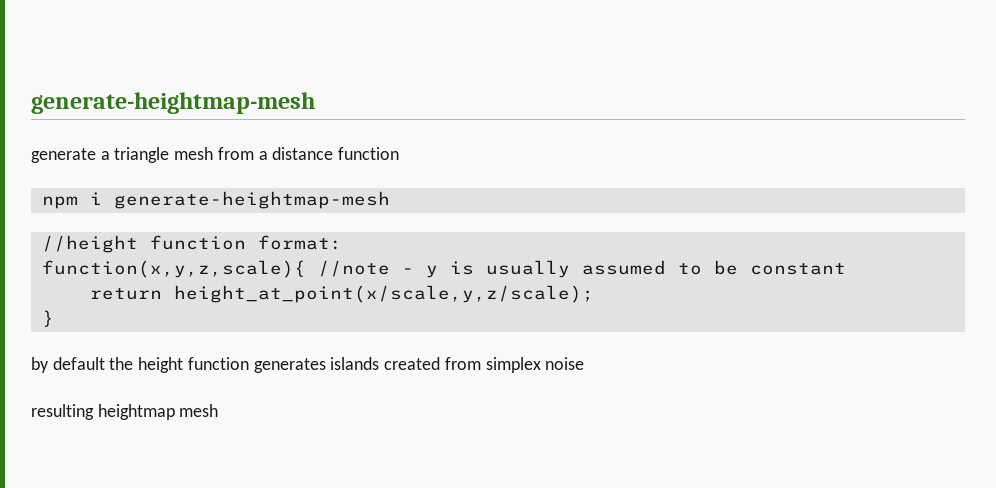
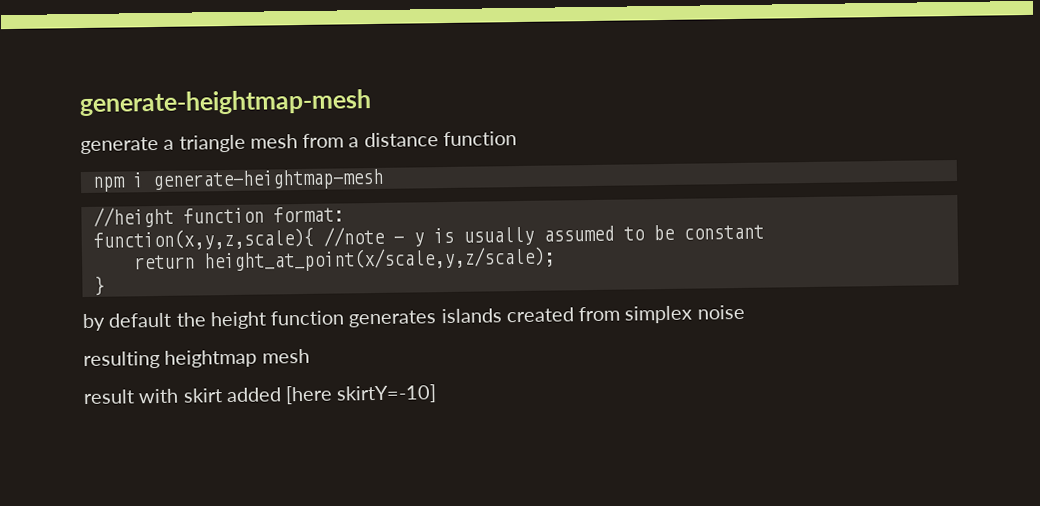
(219, 410) none -> [83,384,438,405] // result with skirt added [here skirtY=-10]

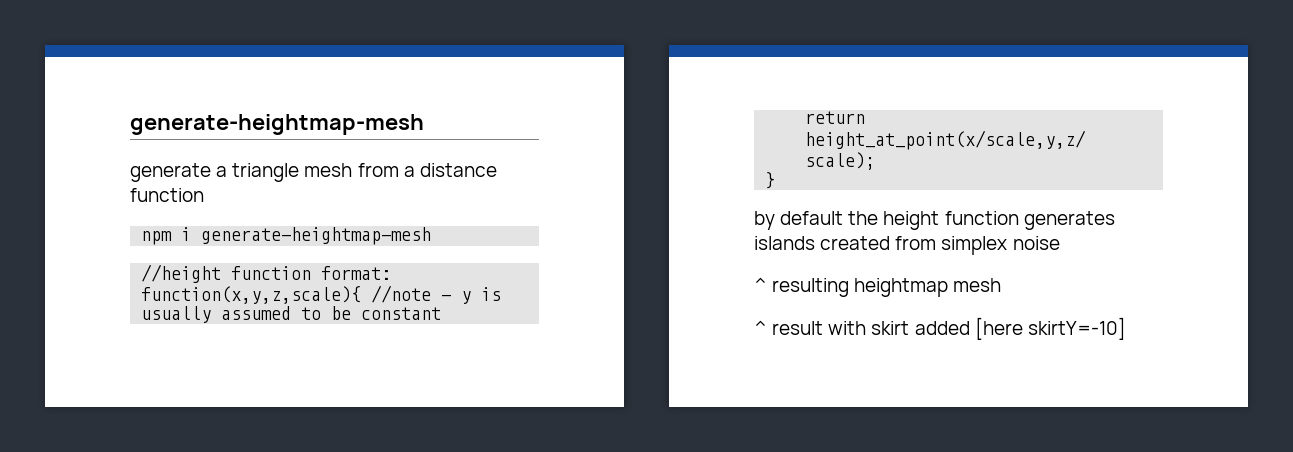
(745, 312) none -> [754,277,767,292] ^
(310, 356) none -> [754,320,767,335] ^

